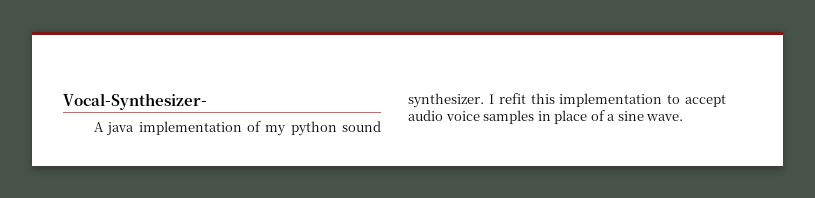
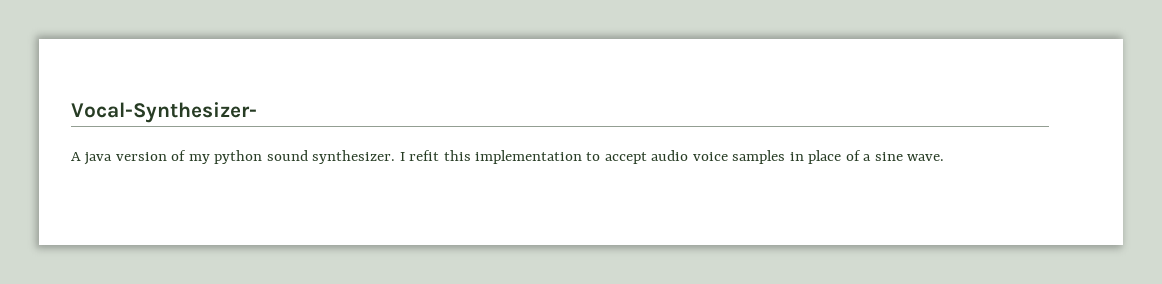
[138,121,242,135] implementation -> [115,152,167,161] version

